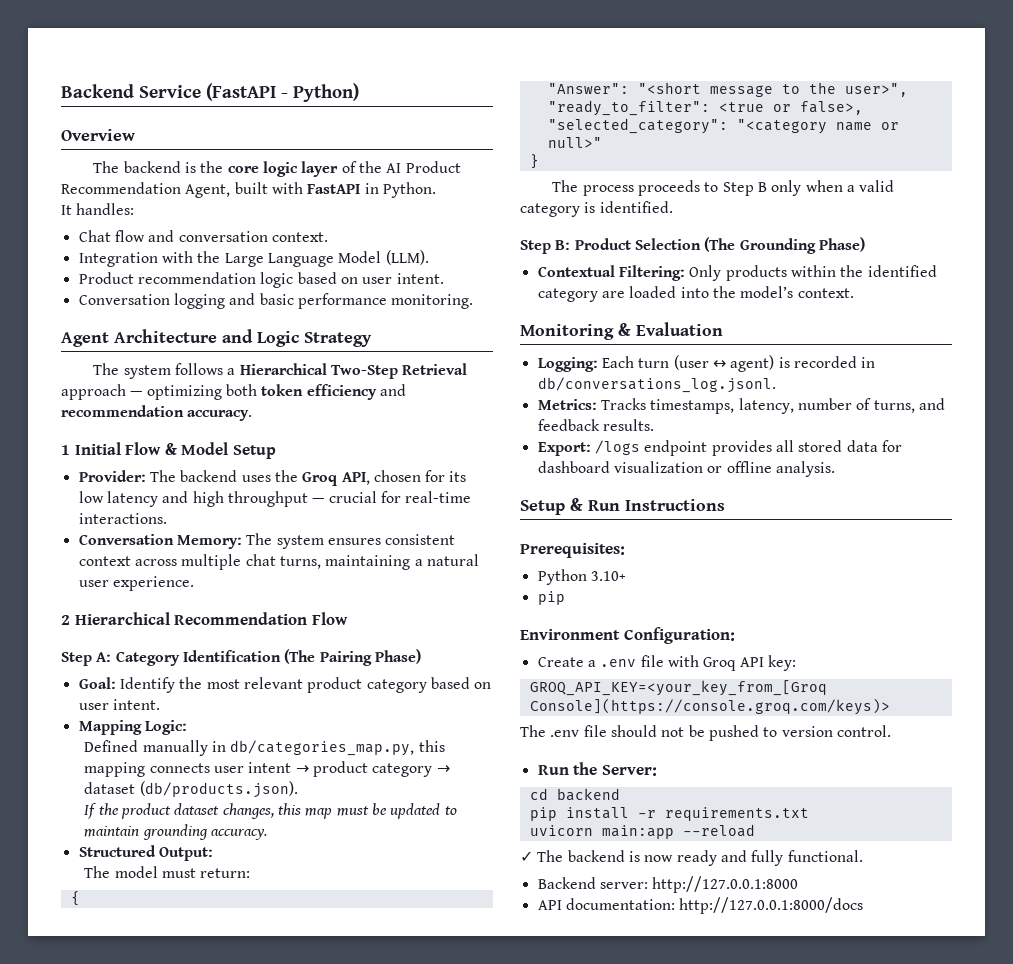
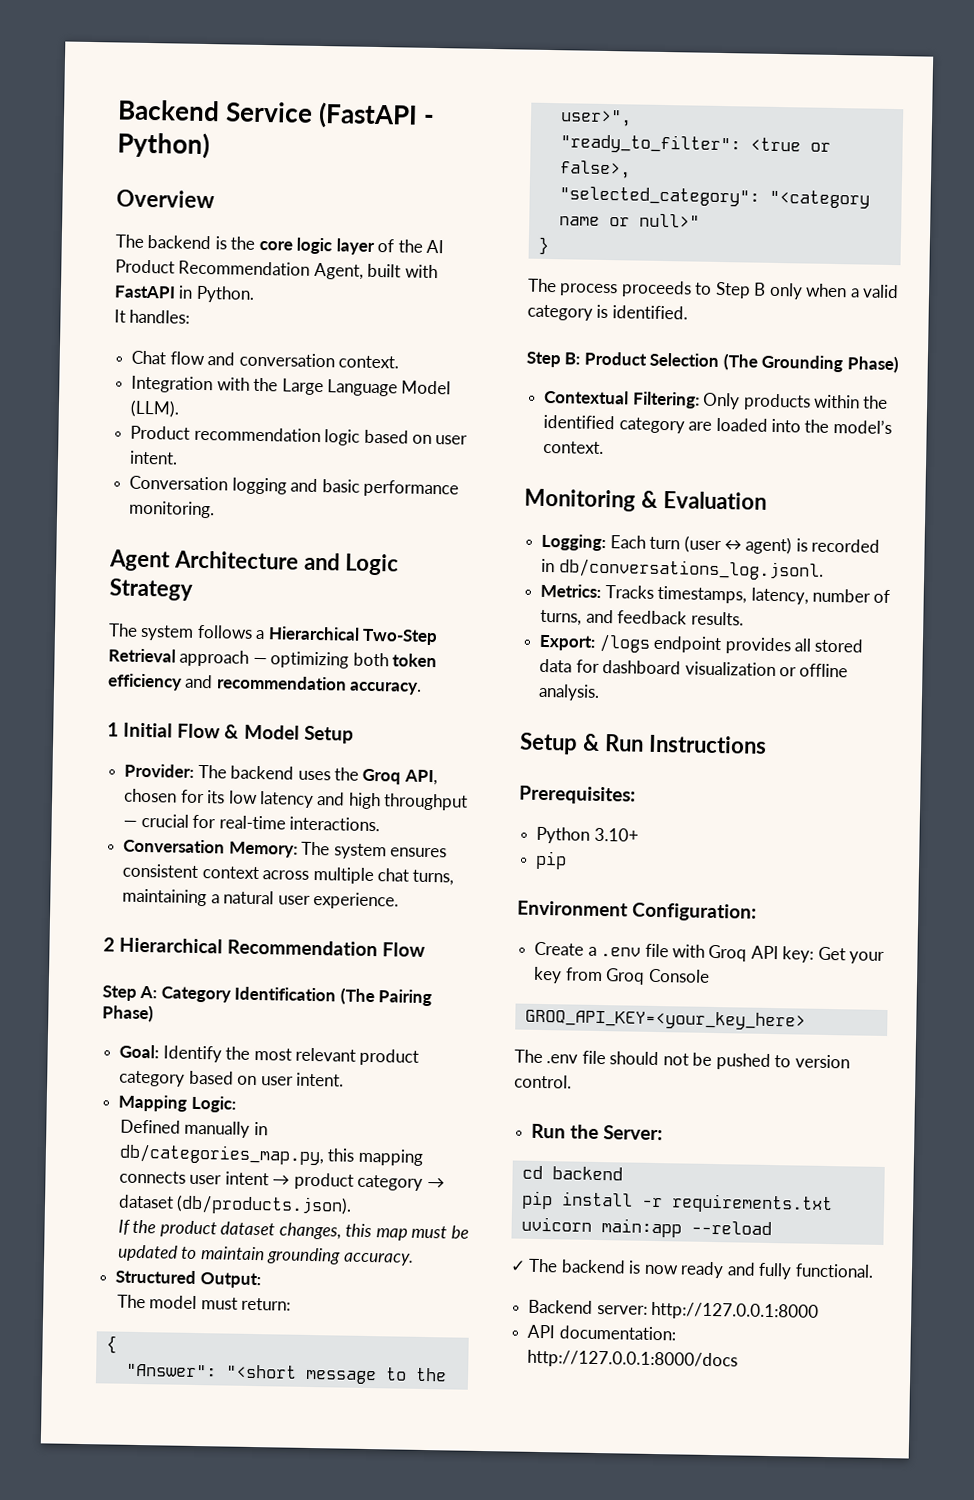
[529,680,827,696] [529,698,890,715] // GROQ_API_KEY=<your_key_from_[Groq Console](https://console.groq.com/keys)> -> [817,946,886,964] [533,966,710,985] [524,1008,806,1031] Get your key from Groq Console // GROQ_API_KEY=<your_key_here>

